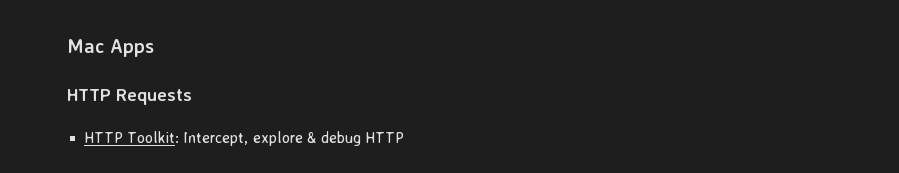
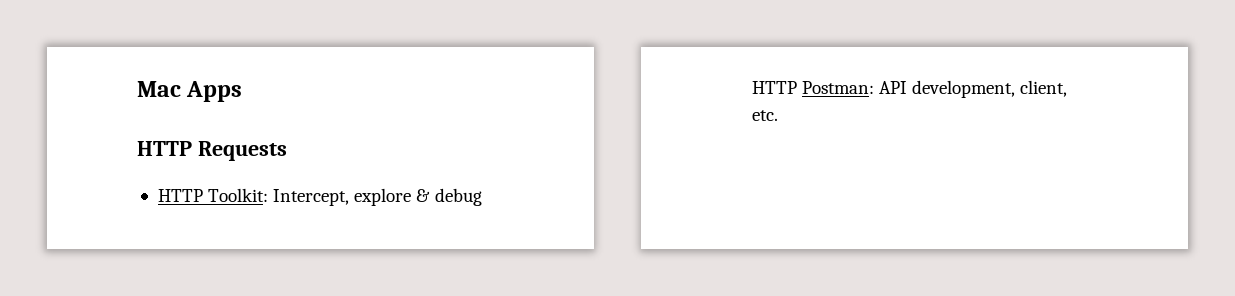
(405, 137) none -> [802,80,1068,98] [751,110,778,121] Postman: API development, client, etc.

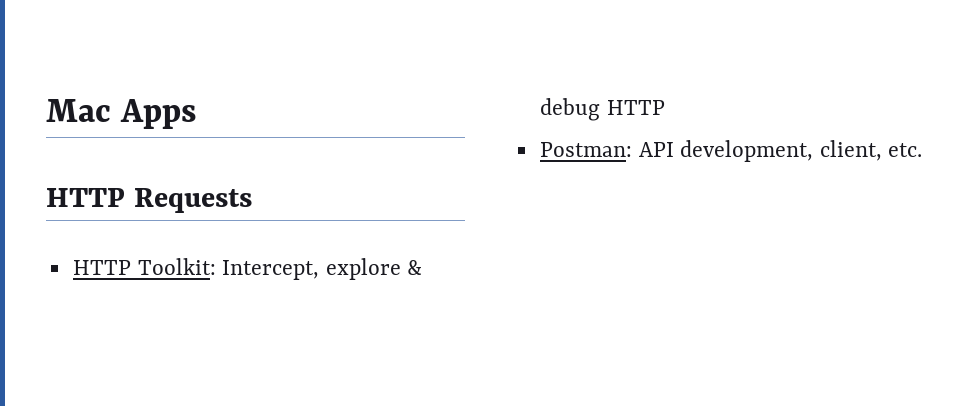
(797, 87) none -> (665, 107) //

